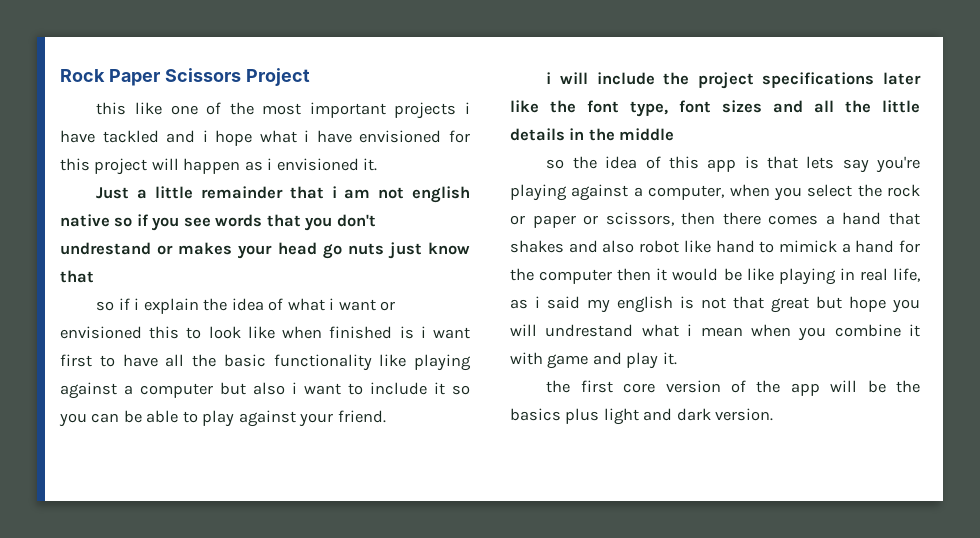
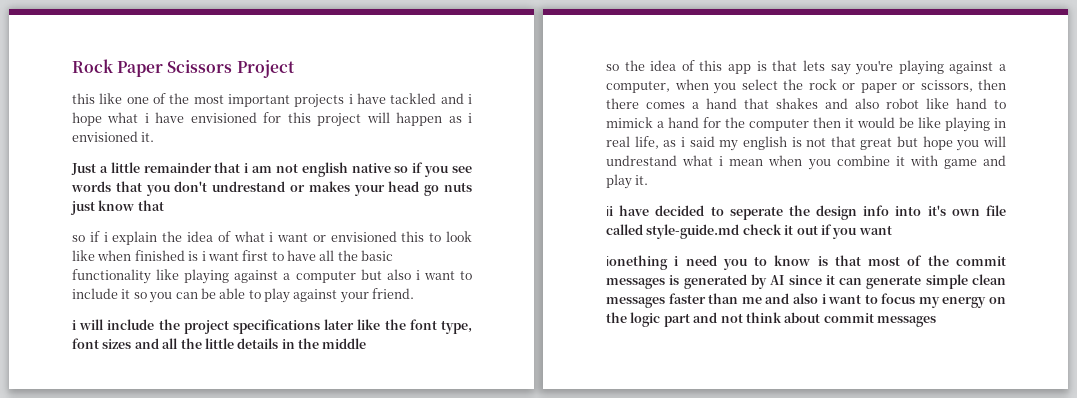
[546,380,920,396] [510,408,774,425] the first core version of the app will be the basics plus light and dark version. -> [606,205,1006,220] [606,224,892,239] [606,255,1006,270] [606,274,1006,289] [606,293,1006,308] [606,312,936,327] ℹi have decided to seperate the design info into it's own file called style-guide.md check it out if you want // ℹonething i need you to know is that most of the commit messages is generated by AI since it can generate simple clean messages faster than me and also i want to focus my energy on the logic part and not think about commit messages

